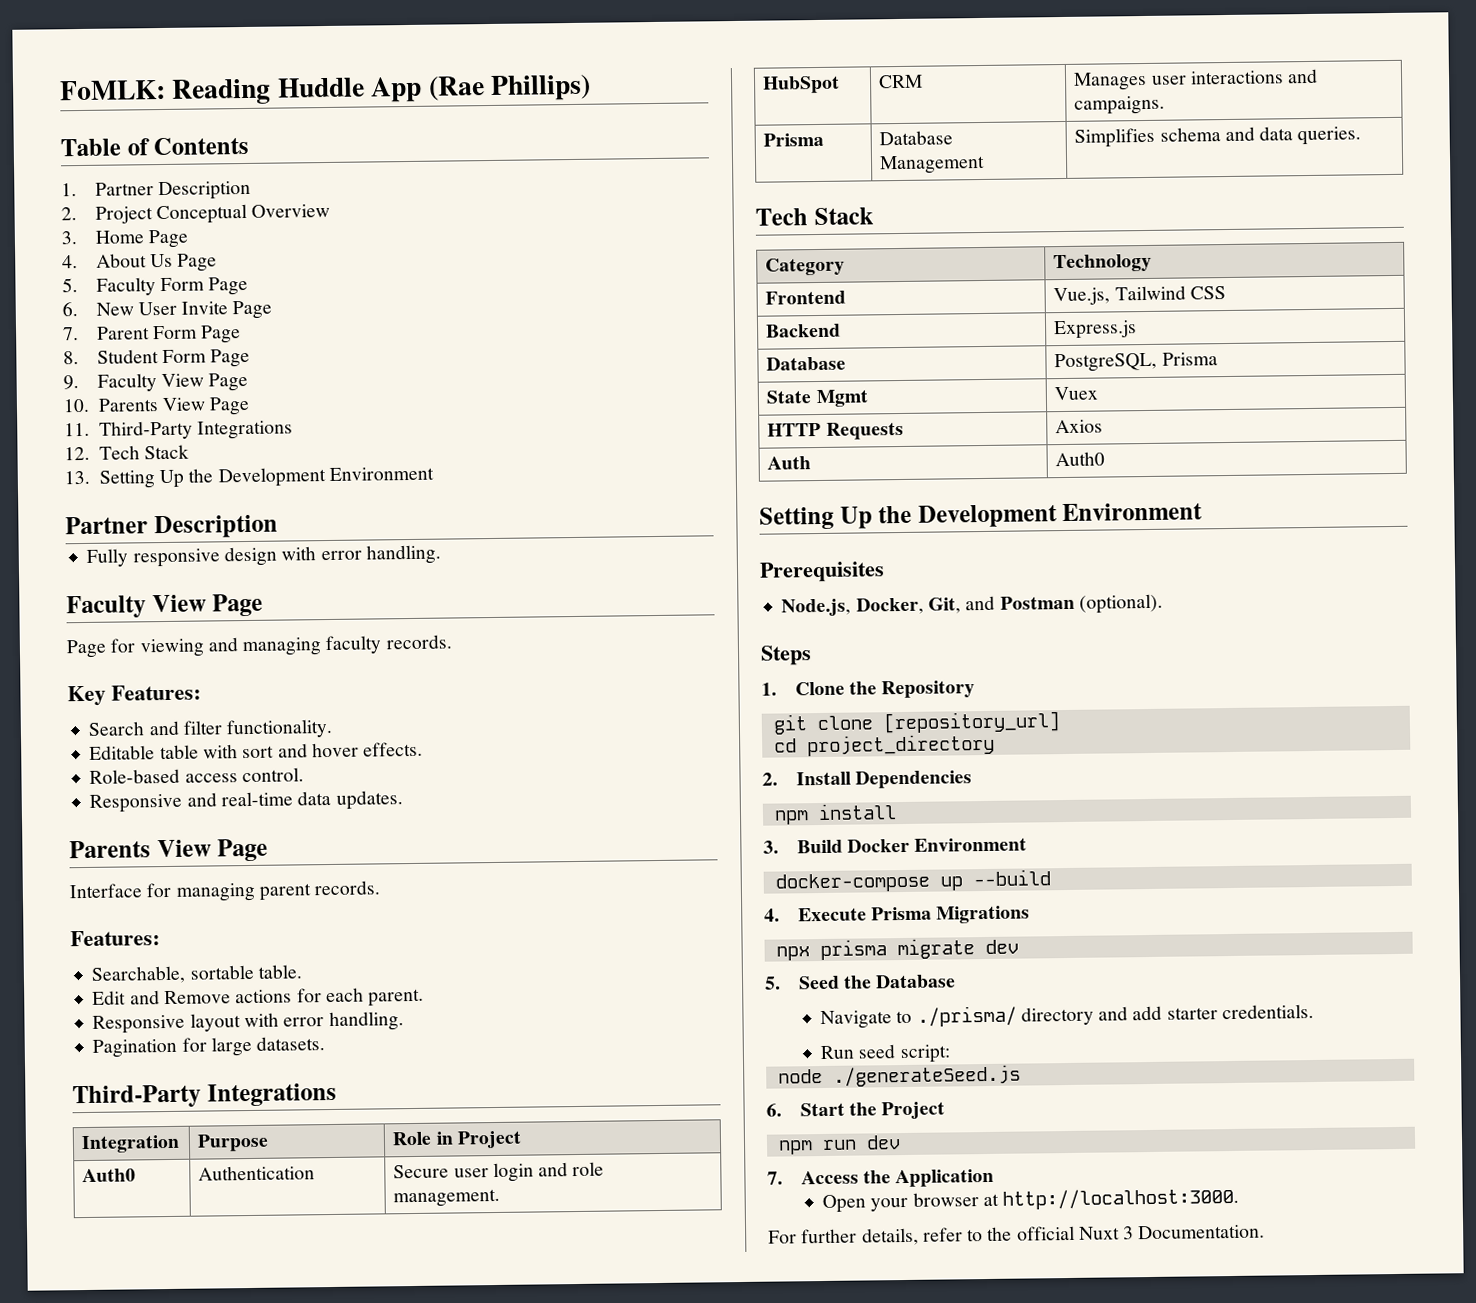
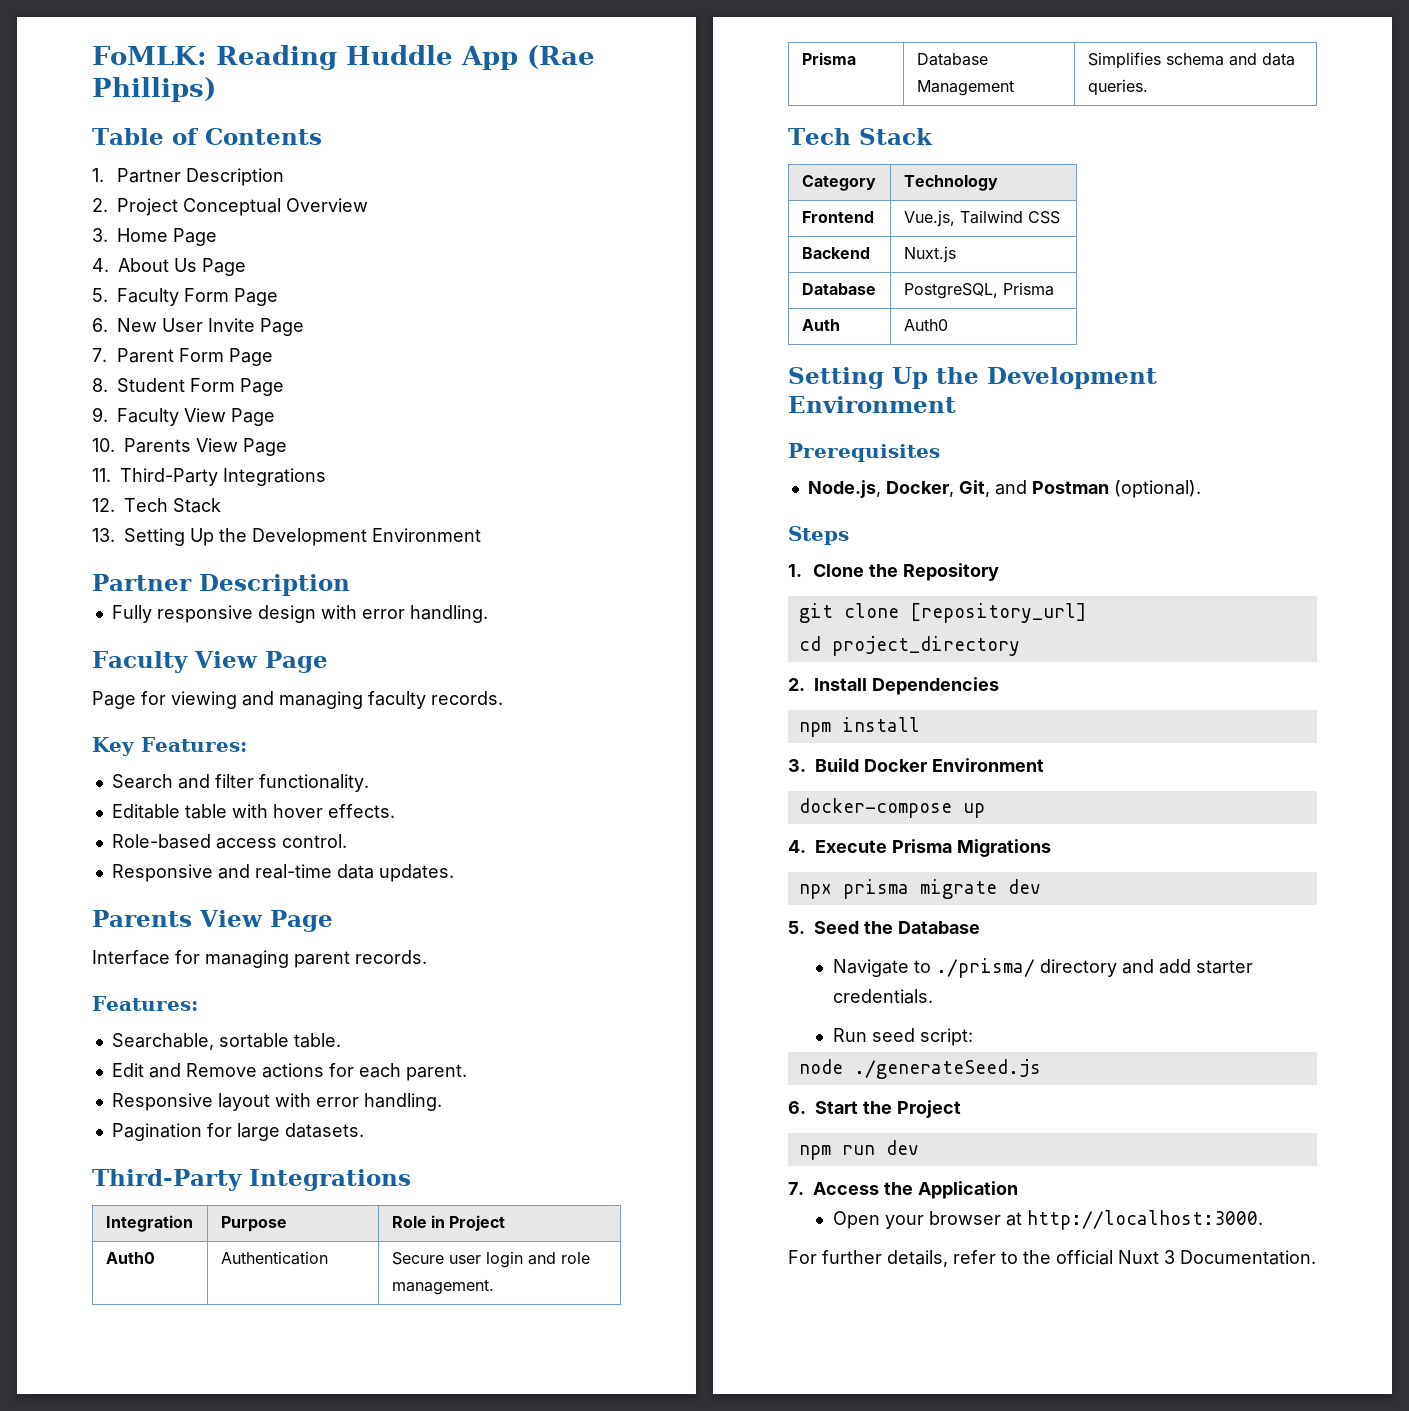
[242,743,308,759] sort and -> (268, 811) none
[762,75,841,94] [878,74,924,89] [1073,68,1319,91] [1074,95,1166,115] // HubSpot | CRM | Manages user interactions and campaigns. -> (494, 1287) none
[1053,320,1138,340] Express.js -> [903,246,956,263] Nuxt.js
[766,389,869,408] [1054,386,1099,401] [767,421,904,440] [1055,419,1104,434] // State Mgmt | Vuex // HTTP Requests | Axios -> (1054, 289) none
[972,869,1051,887] --build -> (985, 810) none

